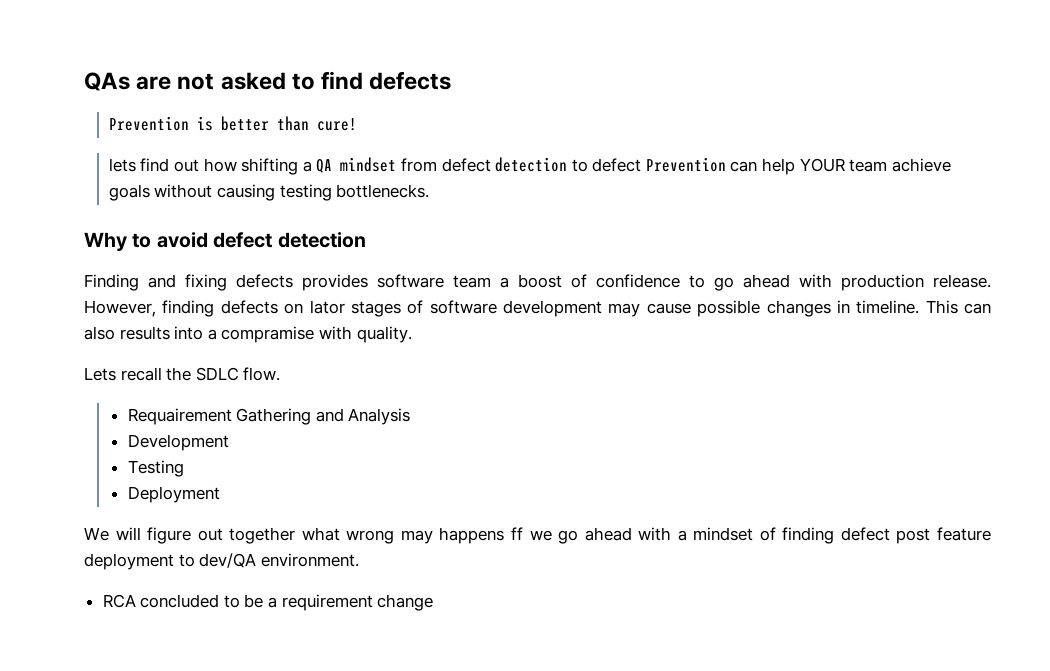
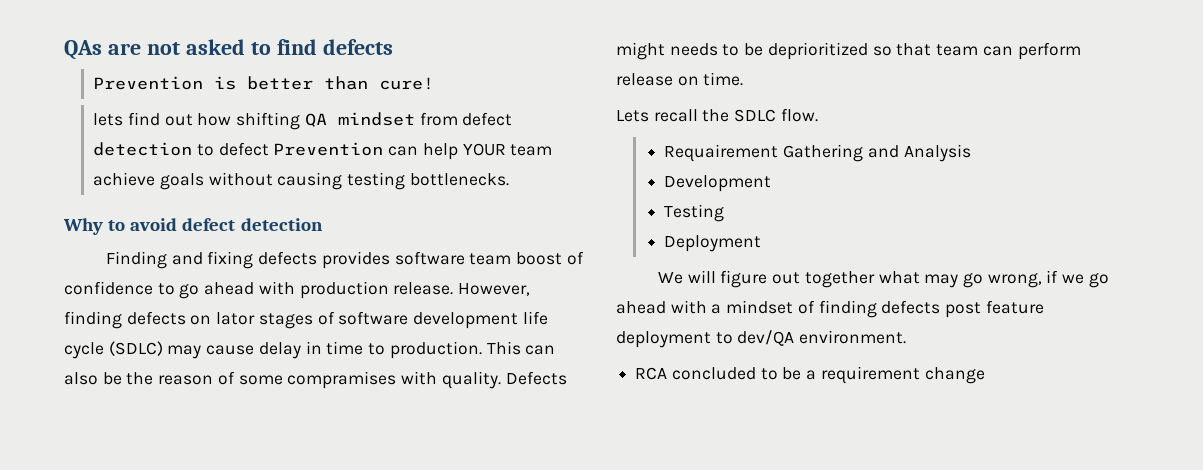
[302,161,312,172] a -> (301, 121) none
[500,277,509,288] a -> (512, 259) none
[608,300,991,317] [84,326,412,343] may cause possible changes in timeline. This can also results into a compramise with quality. -> [522,311,548,325] [64,341,556,359] [64,371,567,389] [616,42,1081,60] [616,72,744,86] life cycle (SDLC) may cause delay in time to production. This can also be the reason of some compramises with quality. Defects might needs to be deprioritized so that team can perform release on time.
[346,527,523,544] wrong may happens ff -> [924,270,1059,288] may go wrong, if
[840,527,890,541] defect -> [881,300,941,314] defects

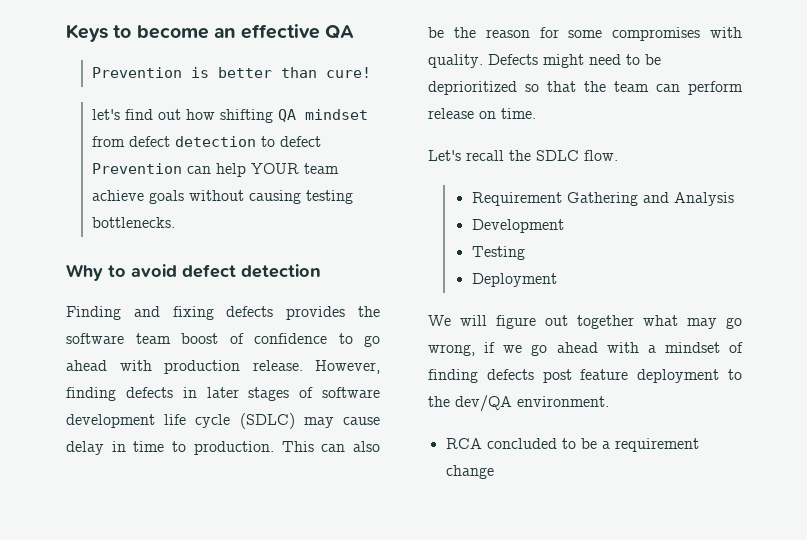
[64,39,393,60] QAs are not asked to find defects -> [66,24,355,42] Keys to become an effective QA
[93,113,124,126] lets -> [92,109,121,120] let's
(390, 260) none -> [358,306,381,317] the
[190,312,256,325] on lator -> [182,387,239,398] in later
[217,371,397,389] of some compramises -> [539,27,701,41] for some compromises
[669,43,718,56] needs -> [589,54,621,65] need
(932, 49) none -> [584,81,606,92] the
[616,110,649,122] Lets -> [428,150,461,161] Let's
[664,144,779,162] Requairement -> [471,192,562,206] Requirement
(733, 338) none -> [428,396,450,407] the

